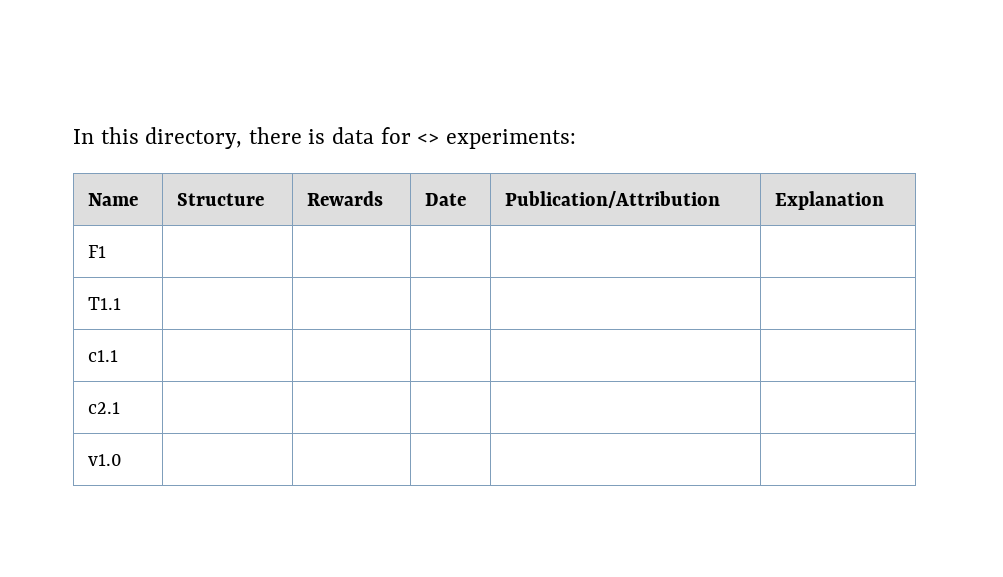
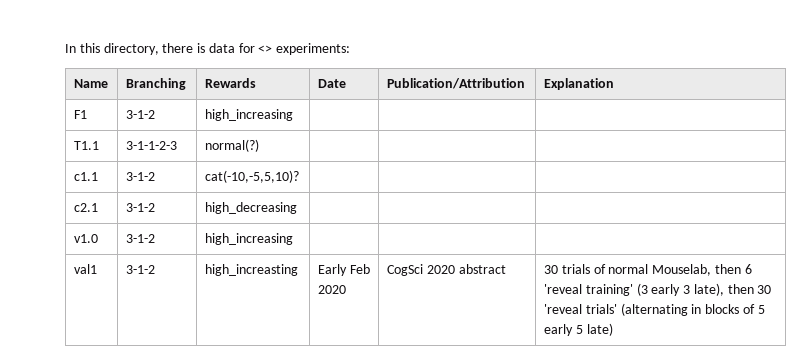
[177,193,265,206] Structure -> [125,78,186,90] Branching
(107, 251) | -> [125,110,155,119] [204,109,293,121] 3-1-2 | high_increasing
(122, 303) | -> [125,141,177,150] [204,139,259,152] 3-1-1-2-3 | normal(?)
(119, 356) | -> [125,172,155,181] [204,170,299,183] 3-1-2 | cat(-10,-5,5,10)?
(121, 408) | -> [125,203,155,212] [204,202,297,214] 3-1-2 | high_decreasing
(123, 460) | | | | -> [125,234,155,243] [204,233,293,245] [73,264,97,274] [125,265,155,274] [204,264,298,276] [317,264,370,276] [317,285,346,294] [386,264,506,276] [543,264,752,276] [543,283,772,296] [543,303,765,316] [543,323,613,336] 3-1-2 | high_increasing | | | // val1 | 3-1-2 | high_increasting | Early Feb 2020 | CogSci 2020 abstract | 30 trials of normal Mouselab, then 6 'reveal training' (3 early 3 late), then 30 'reveal trials' (alternating in blocks of 5 early 5 late)

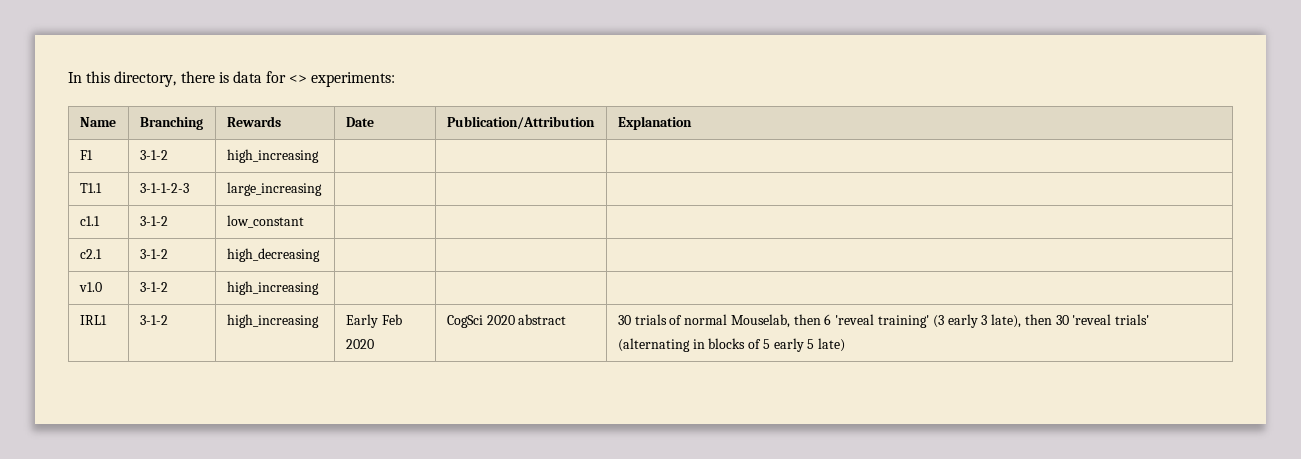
[204,139,259,152] normal(?) -> [226,182,322,196] large_increasing
[204,170,299,183] cat(-10,-5,5,10)? -> [226,215,304,228] low_constant
[73,264,97,274] [125,265,155,274] [204,264,298,276] val1 | 3-1-2 | high_increasting -> [79,315,107,325] [139,315,168,325] [226,314,319,328] IRL1 | 3-1-2 | high_increasing

